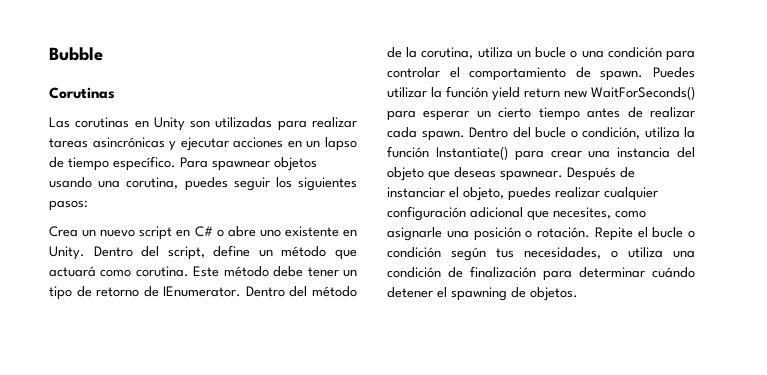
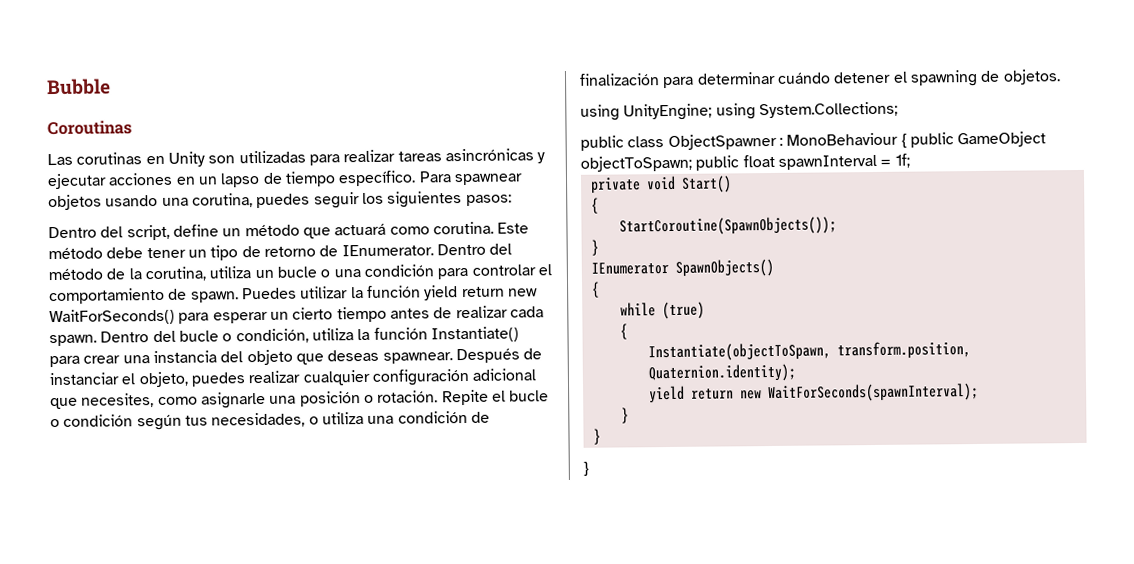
[49,87,115,99] Corutinas -> [47,120,132,136] Coroutinas
[49,226,357,240] [49,246,85,260] Crea un nuevo script en C# o abre uno existente en Unity. -> (512, 200) none
(578, 294) none -> [580,101,898,121] [580,131,1047,151] [580,153,910,172] [589,175,732,194] [590,197,599,214] [618,216,837,236] [590,239,599,256] [590,258,774,277] [590,281,600,298] [619,301,705,320] [619,323,628,340] [647,341,971,362] [647,363,796,383] [648,382,979,404] [620,407,629,424] [592,428,601,445] [583,461,589,476] // using UnityEngine; using System.Collections; // public class ObjectSpawner : MonoBehaviour { public GameObject objectToSpawn; public float spawnInterval = 1f; // private void Start() // { // StartCoroutine(SpawnObjects()); // } // IEnumerator SpawnObjects() // { // while (true) // { // Instantiate(objectToSpawn, transform.position, Quaternion.identity); // yield return new WaitForSeconds(spawnInterval); // } // } // }

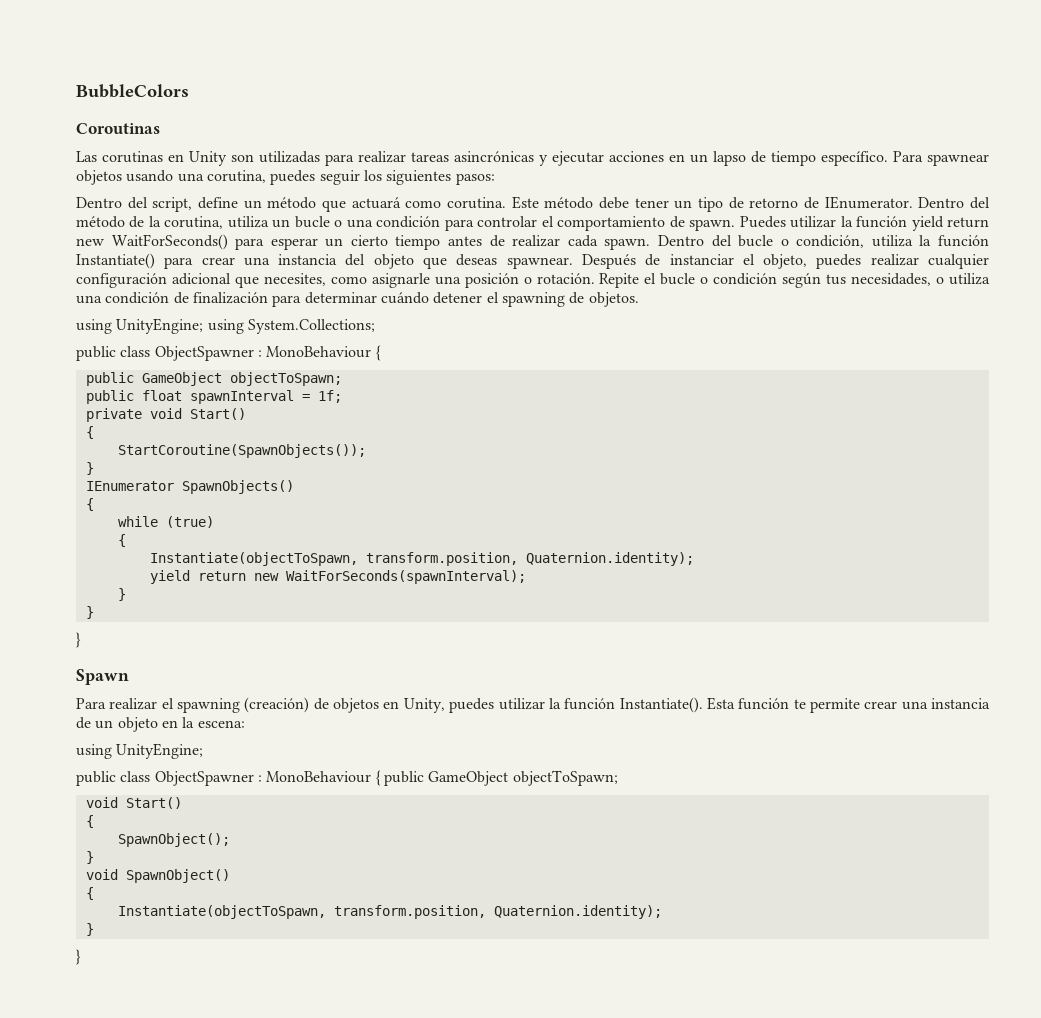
[46,78,111,96] Bubble -> [76,84,189,98] BubbleColors
[909,131,1047,148] [580,155,692,172] public GameObject objectToSpawn; -> [85,372,342,386] // public GameObject objectToSpawn; //
(589, 468) none -> [76,669,129,685] [76,697,991,713] [76,717,245,732] [76,743,204,759] [76,770,618,786] [85,797,182,809] [85,815,94,828] [117,833,230,847] [85,851,94,864] [85,869,230,883] [85,887,94,900] [117,905,662,919] [85,923,94,936] [76,949,81,965] // Spawn // Para realizar el spawning (creación) de objetos en Unity, puedes utilizar la función Instantiate(). Esta función te permite crear una instancia de un objeto en la escena: // using UnityEngine; // public class ObjectSpawner : MonoBehaviour { public GameObject objectToSpawn; // void Start() // { // SpawnObject(); // } // void SpawnObject() // { // Instantiate(objectToSpawn, transform.position, Quaternion.identity); // } // }

